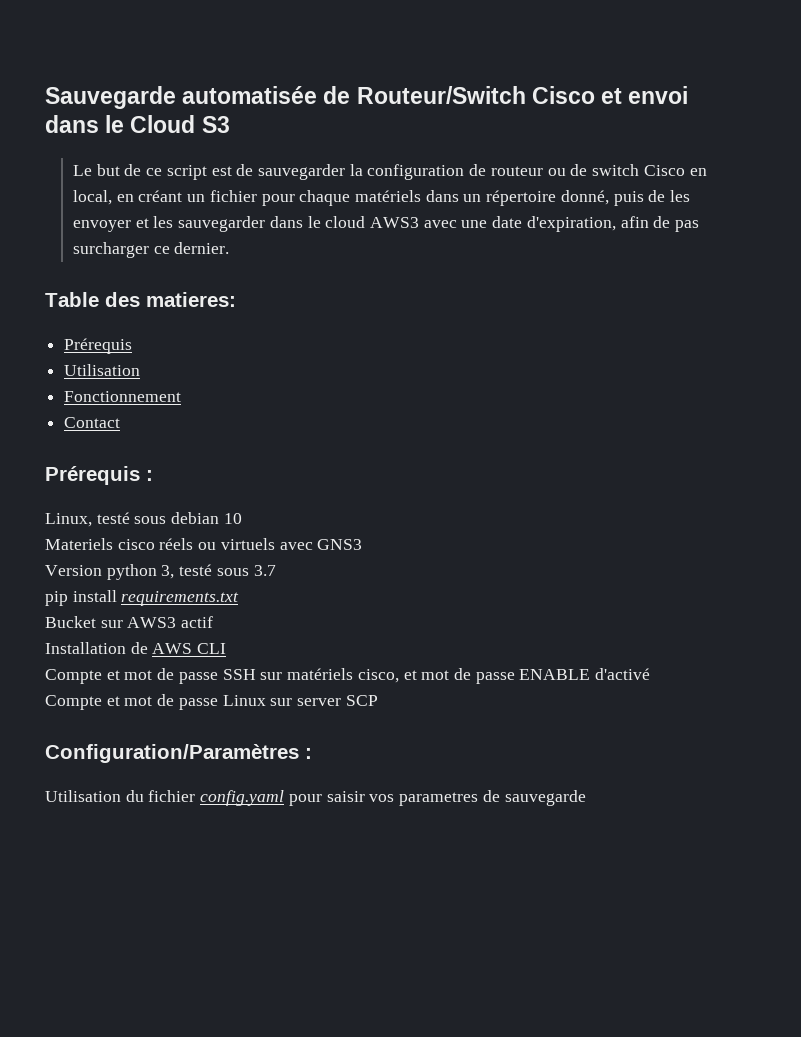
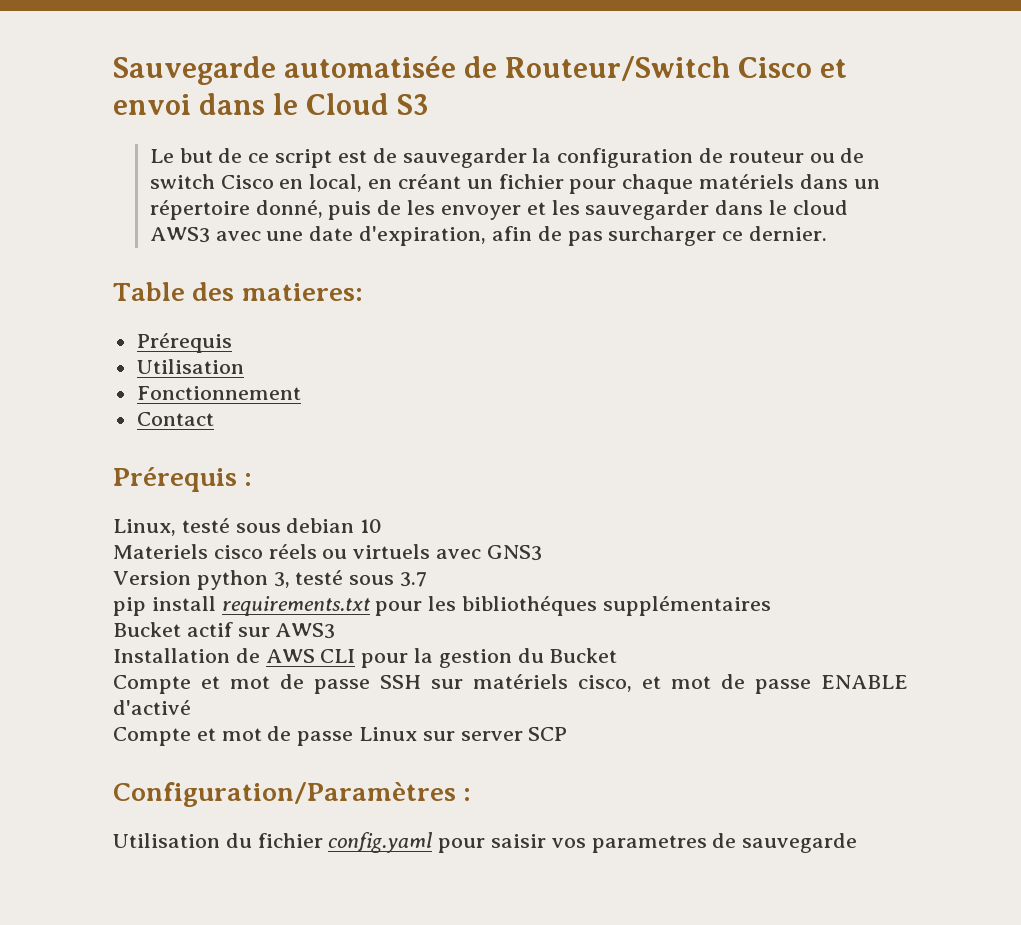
[45,616,96,628] // Bucket -> [375,596,771,616] [113,622,233,637] pour les bibliothéques supplémentaires // Bucket actif
[181,616,214,628] actif -> (336, 631) none
(227, 648) none -> [361,648,618,668] pour la gestion du Bucket

